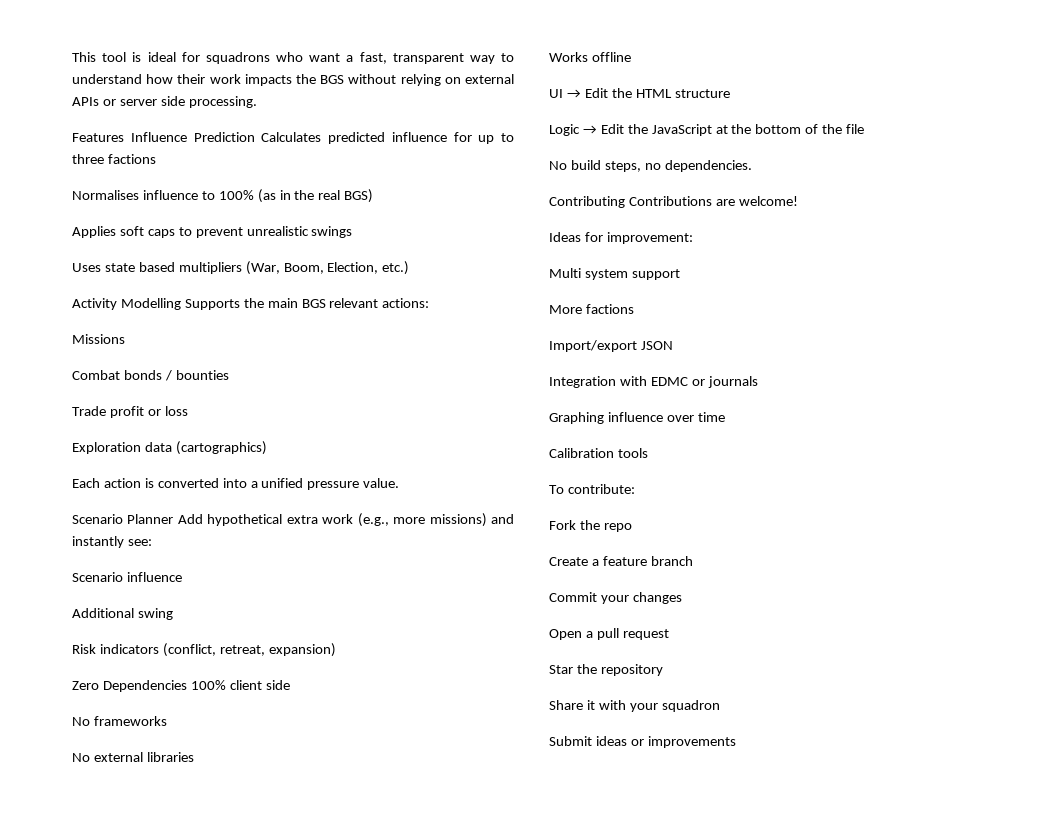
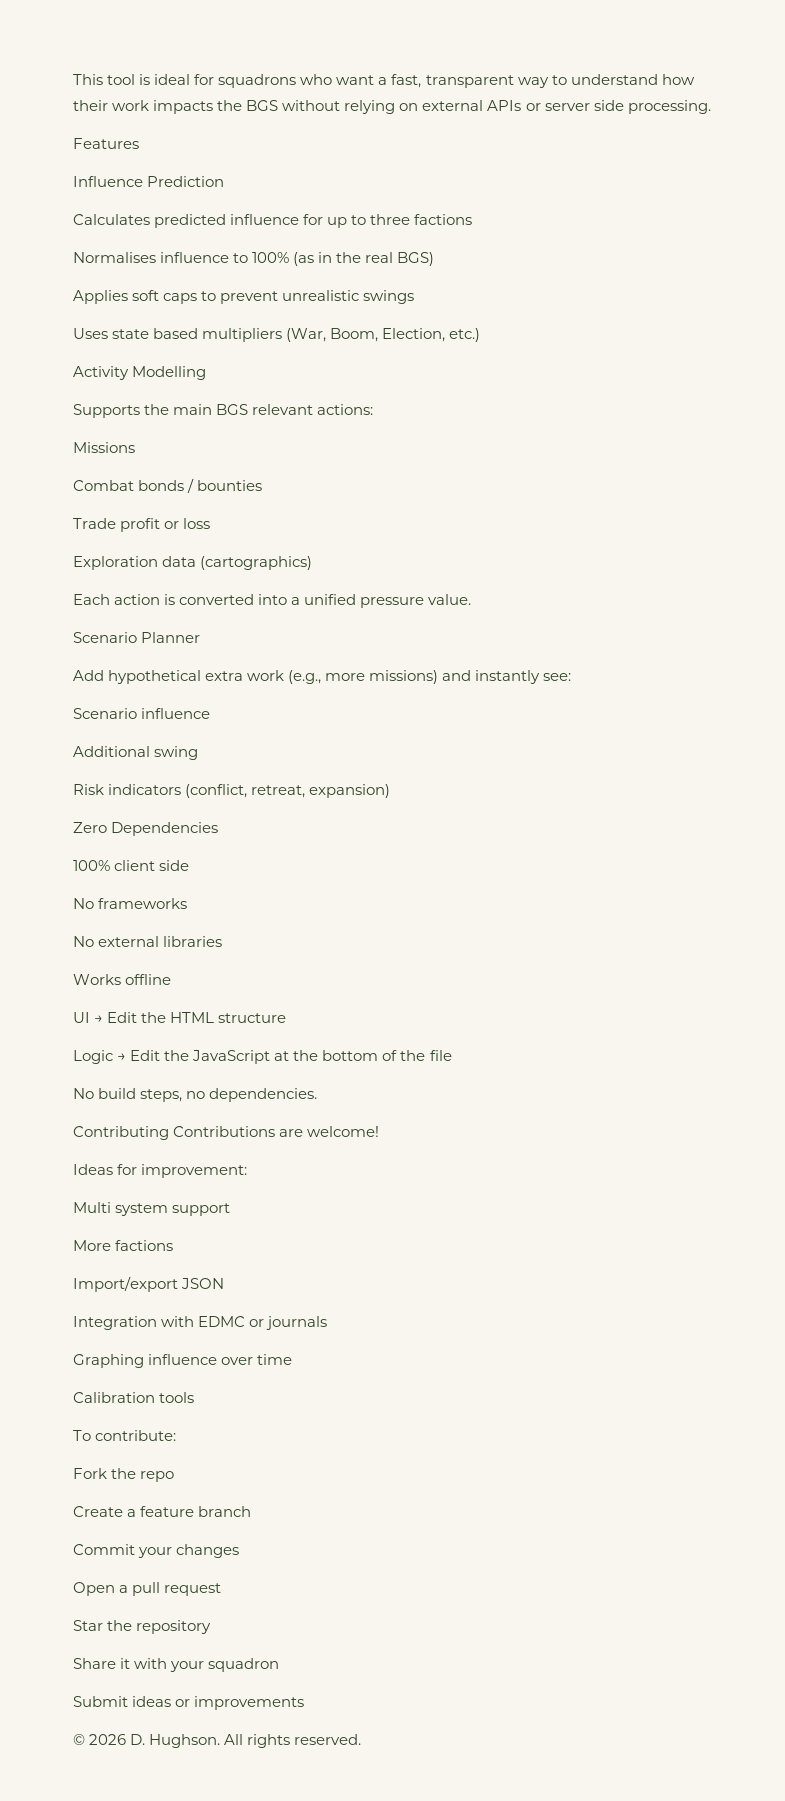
(124, 137) none -> (139, 143) //
(255, 137) none -> (225, 181) //
(181, 304) none -> (207, 373) //
(174, 519) none -> (201, 637) //
(187, 686) none -> (219, 829) //
(736, 742) none -> [73,1734,362,1748] // © 2026 D. Hughson. All rights reserved.

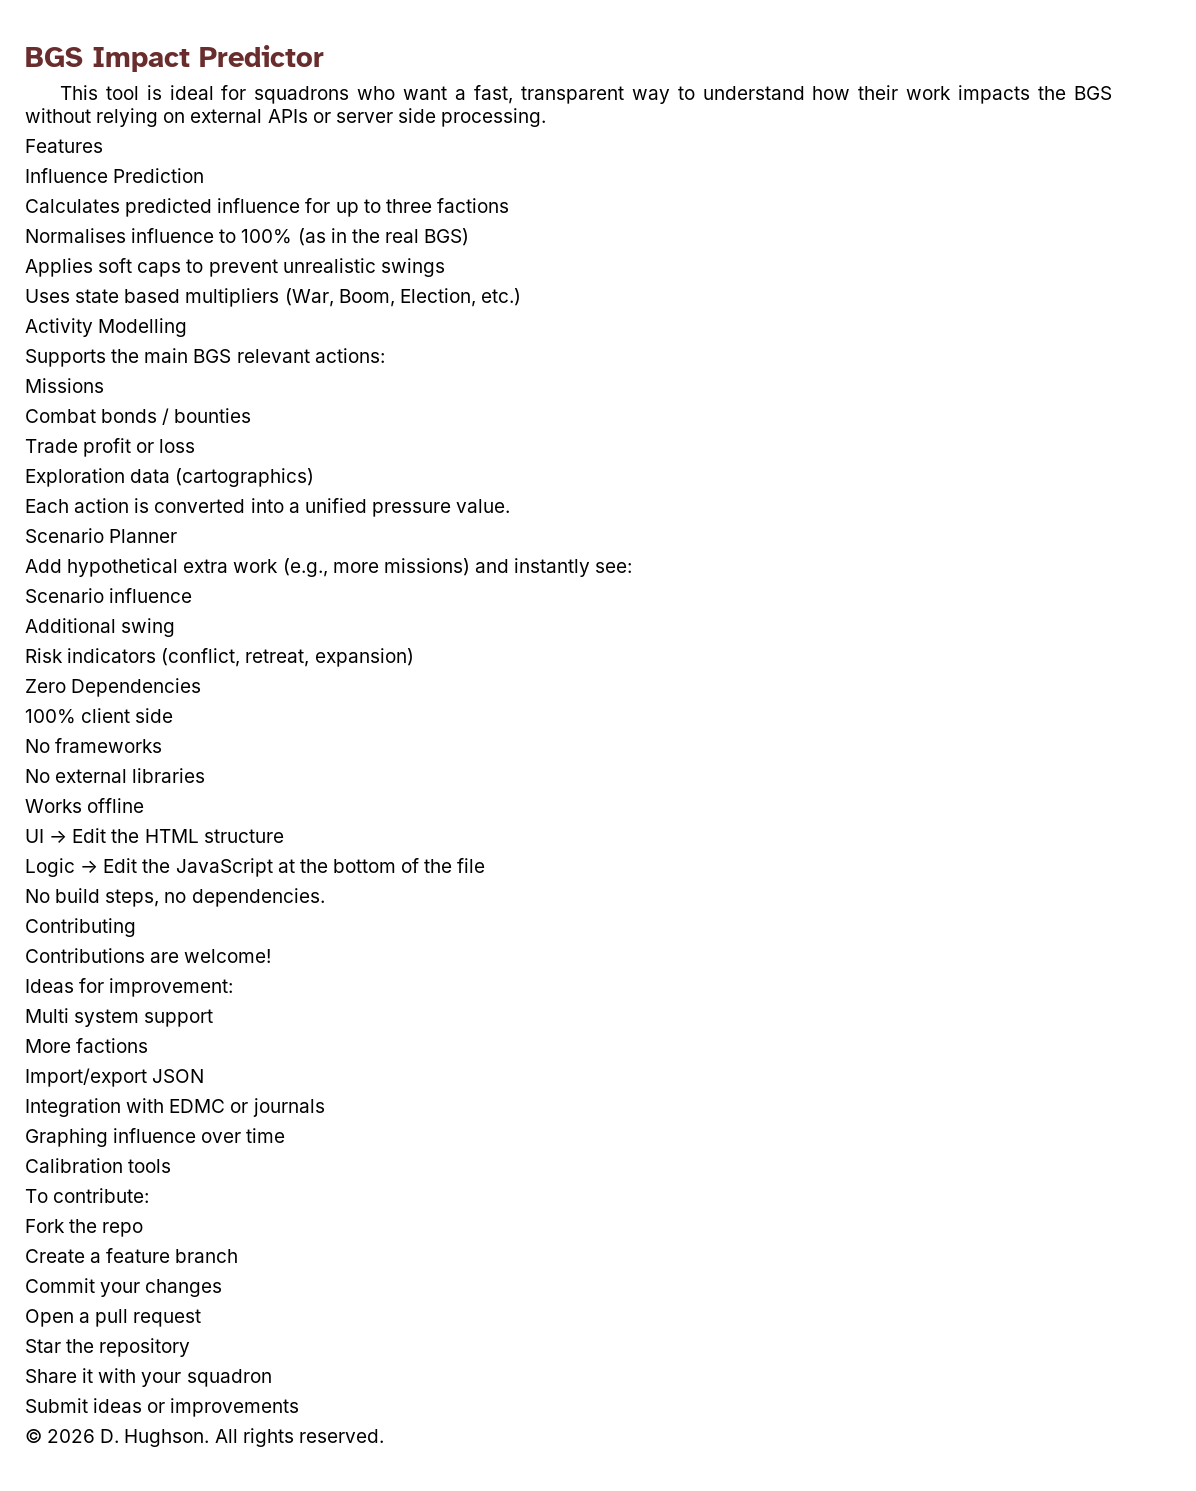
(73, 79) none -> [25,45,324,72] BGS Impact Predictor //
(169, 1133) none -> (136, 927) //

